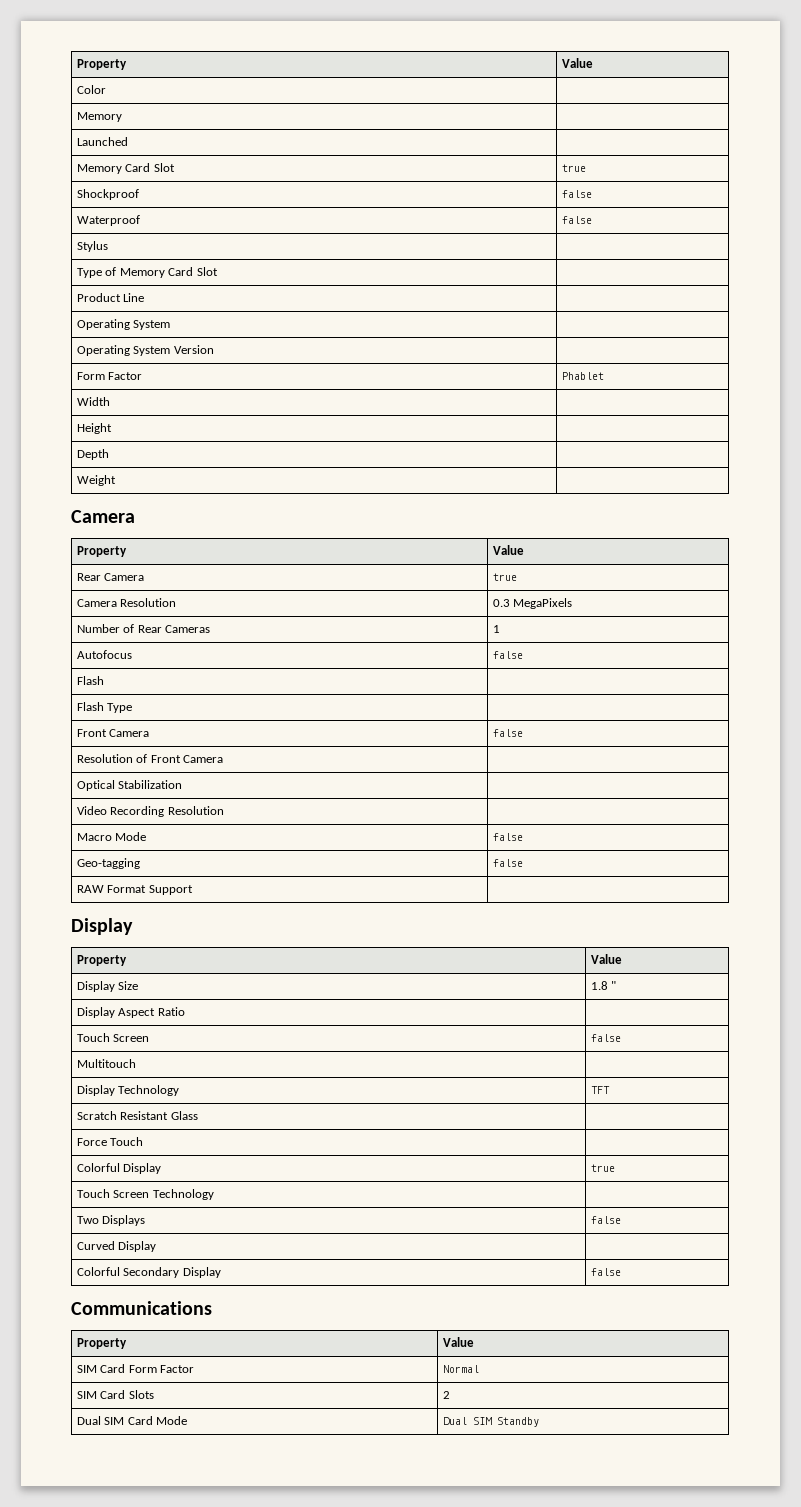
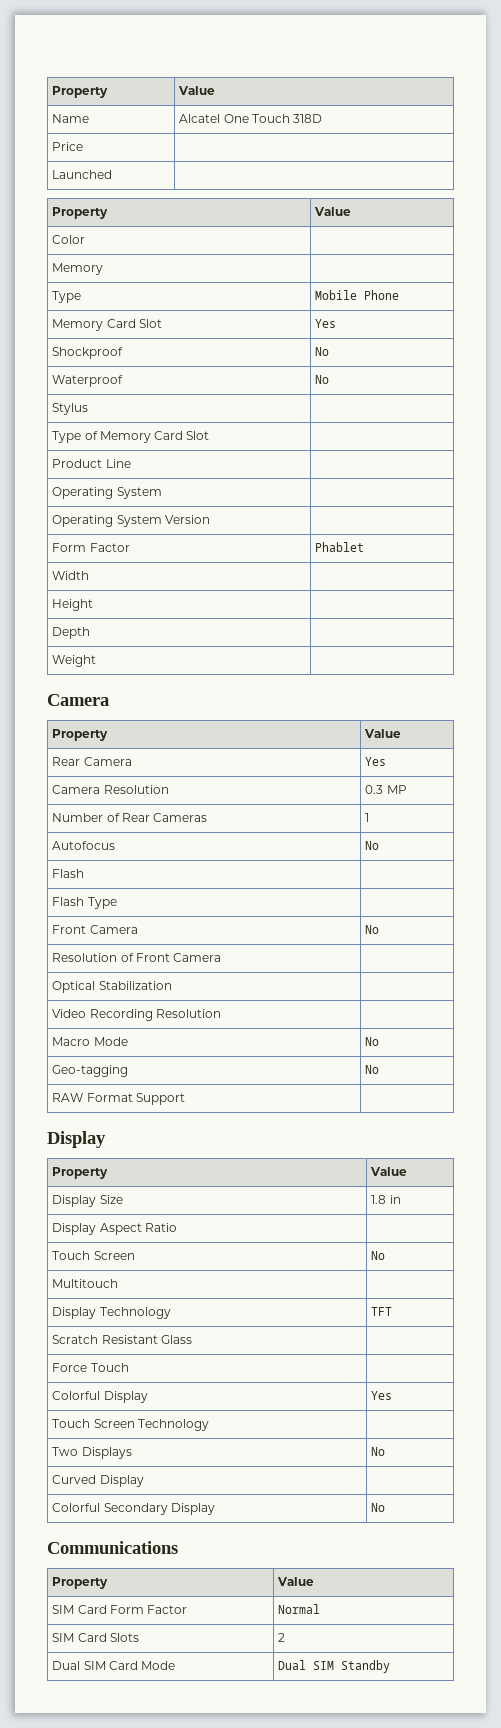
[77,59,128,70] [562,58,594,68] Property | Value -> [52,86,109,98] [178,86,216,95] [52,114,90,123] [179,114,323,123] [52,142,84,151] [52,170,113,179] [52,207,109,219] [314,207,352,216] Property | Value // Name | Alcatel One Touch 318D // Price | // Launched | // Property | Value
[77,137,129,146] [77,163,175,174] [562,164,587,172] Launched | // Memory Card Slot | true -> [52,291,82,303] [315,290,400,300] [52,319,162,331] [315,319,337,328] Type | Mobile Phone // Memory Card Slot | Yes
[562,190,593,198] false -> [315,347,330,356] No
[562,216,593,224] false -> [315,375,330,384] No
[493,573,518,581] true -> [365,757,387,766] Yes
[513,598,573,609] MegaPixels -> [386,785,407,794] MP
[493,651,524,659] false -> [365,841,380,850] No
[493,729,524,737] false -> [365,925,380,934] No
[493,833,524,841] false -> [365,1037,380,1046] No
[493,859,524,867] false -> [365,1065,380,1074] No
[611,981,617,990] " -> [389,1195,401,1204] in
[591,1034,622,1042] false -> [371,1251,386,1260] No
[591,1164,616,1172] true -> [371,1391,393,1400] Yes
[591,1216,622,1224] false -> [371,1447,386,1456] No
[591,1268,622,1276] false -> [371,1503,386,1512] No

